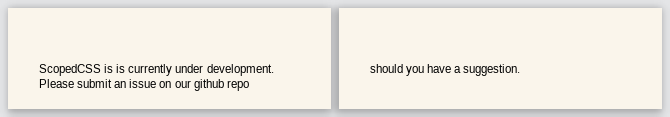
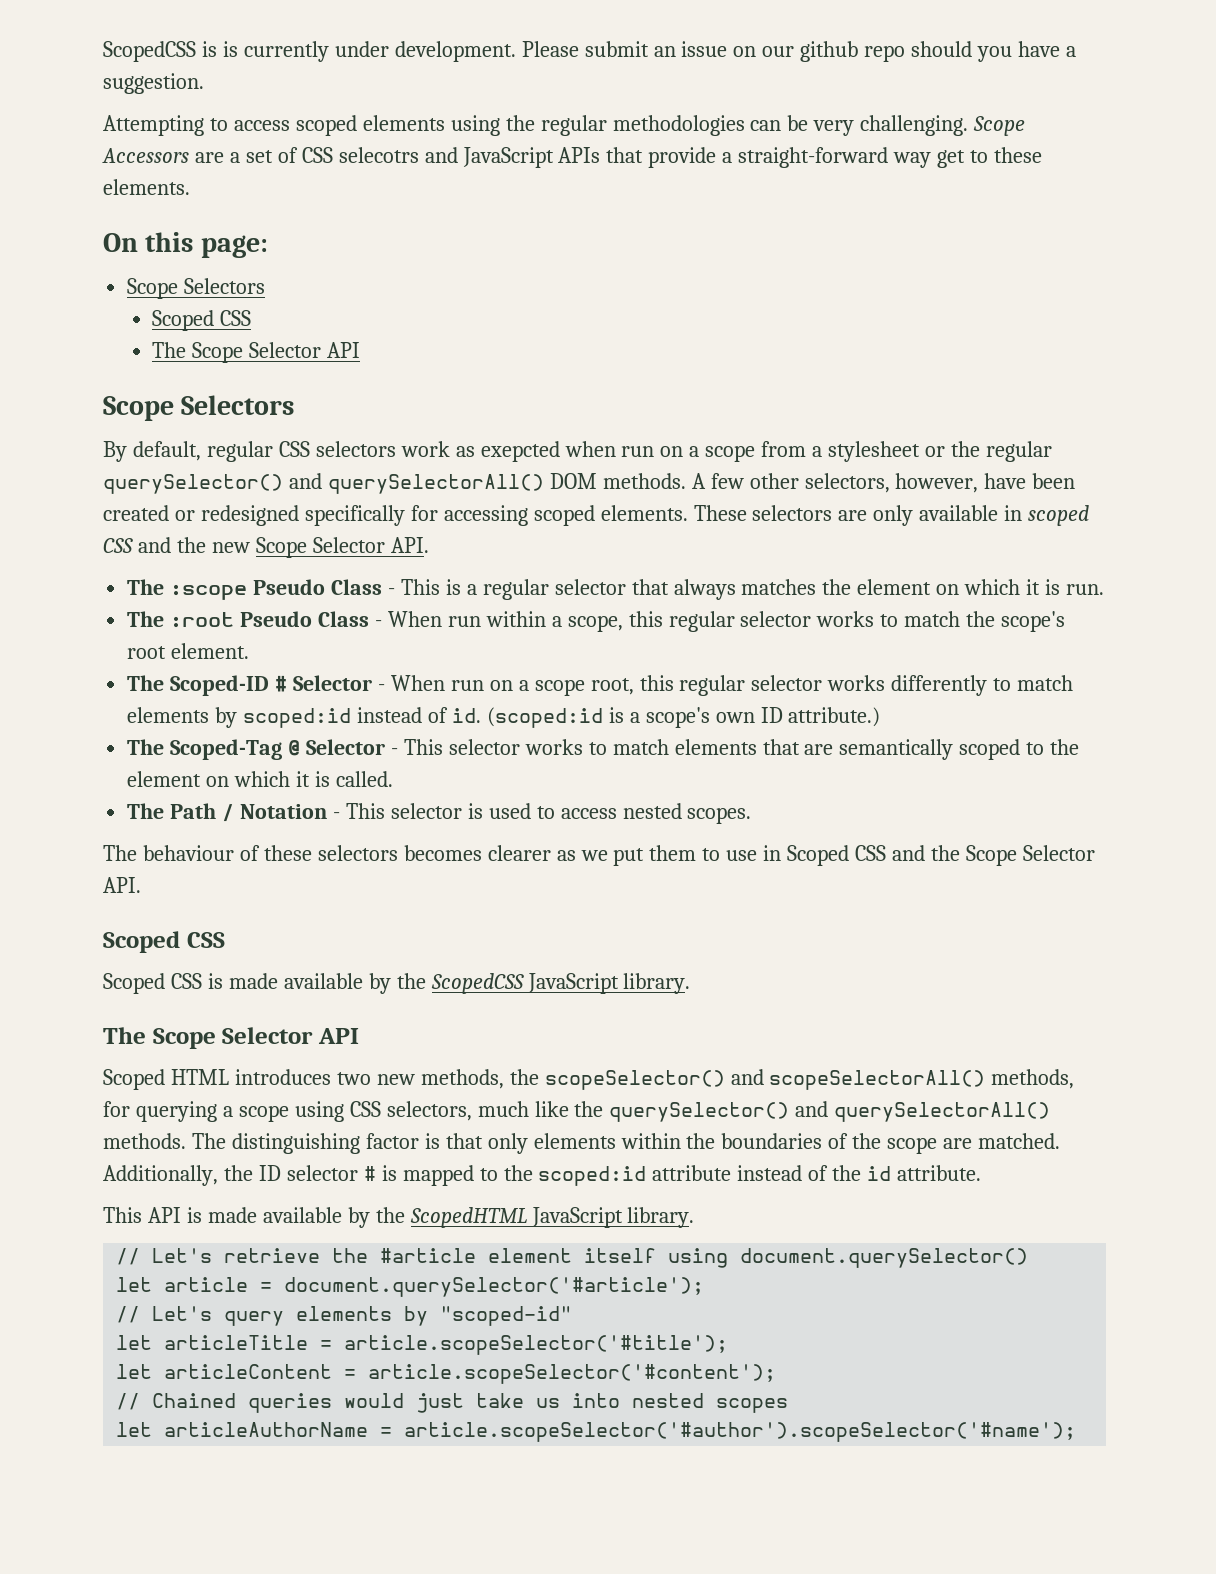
(521, 70) none -> [103,115,1026,136] [102,147,1042,168] [103,179,190,195] [103,232,268,258] [127,278,266,299] [152,310,252,331] [152,342,361,363] [103,395,295,421] [103,441,1052,462] [103,473,1076,494] [103,505,1090,526] [103,537,429,558] [127,579,1105,600] [127,611,1066,632] [127,643,250,659] [127,675,1074,696] [127,707,881,728] [127,739,1080,760] [127,771,393,787] [127,803,752,824] [103,845,1095,866] [103,877,141,893] [103,931,225,953] [103,973,691,994] [103,1027,359,1049] [103,1069,1075,1090] [103,1101,1051,1122] [103,1133,1061,1154] [103,1165,982,1186] [103,1207,695,1228] [116,1248,1029,1268] [116,1277,705,1297] [116,1306,573,1326] [116,1335,729,1355] [116,1364,777,1384] [116,1393,789,1413] [116,1422,1077,1442] // Attempting to access scoped elements using the regular methodologies can be very challenging. Scope Accessors are a set of CSS selecotrs and JavaScript APIs that provide a straight-forward way get to these elements. // On this page: // Scope Selectors // Scoped CSS // The Scope Selector API // Scope Selectors // By default, regular CSS selectors work as exepcted when run on a scope from a stylesheet or the regular querySelector() and querySelectorAll() DOM methods. A few other selectors, however, have been created or redesigned specifically for accessing scoped elements. These selectors are only available in scoped CSS and the new Scope Selector API. // The :scope Pseudo Class - This is a regular selector that always matches the element on which it is run. // The :root Pseudo Class - When run within a scope, this regular selector works to match the scope's root element. // The Scoped-ID # Selector - When run on a scope root, this regular selector works differently to match elements by scoped:id instead of id. (scoped:id is a scope's own ID attribute.) // The Scoped-Tag @ Selector - This selector works to match elements that are semantically scoped to the element on which it is called. // The Path / Notation - This selector is used to access nested scopes. // The behaviour of these selectors becomes clearer as we put them to use in Scoped CSS and the Scope Selector API. // Scoped CSS // Scoped CSS is made available by the ScopedCSS JavaScript library. // The Scope Selector API // Scoped HTML introduces two new methods, the scopeSelector() and scopeSelectorAll() methods, for querying a scope using CSS selectors, much like the querySelector() and querySelectorAll() methods. The distinguishing factor is that only elements within the boundaries of the scope are matched. Additionally, the ID selector # is mapped to the scoped:id attribute instead of the id attribute. // This API is made available by the ScopedHTML JavaScript library. // // Let's retrieve the #article element itself using document.querySelector() // let article = document.querySelector('#article'); // // Let's query elements by "scoped-id" // let articleTitle = article.scopeSelector('#title'); // let articleContent = article.scopeSelector('#content'); // // Chained queries would just take us into nested scopes // let articleAuthorName = article.scopeSelector('#author').scopeSelector('#name');

